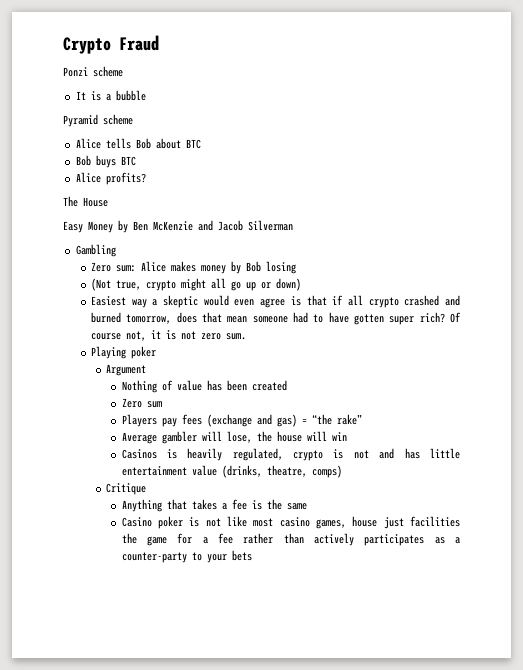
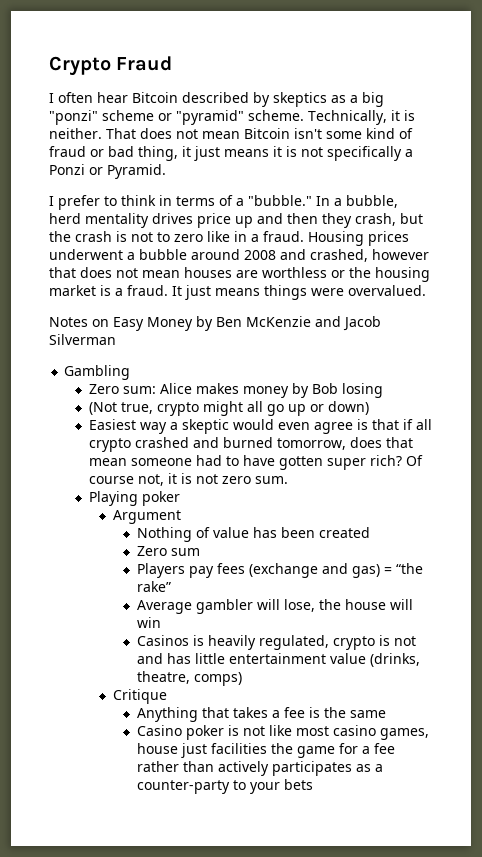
[63,66,123,77] [75,90,146,101] [63,114,133,127] [75,138,201,149] [75,155,136,168] [75,172,146,185] [63,196,108,207] Ponzi scheme // It is a bubble // Pyramid scheme // Alice tells Bob about BTC // Bob buys BTC // Alice profits? // The House // -> [49,92,384,107] [49,110,415,125] [49,128,413,139] [49,146,413,161] [49,164,166,179] [49,195,398,210] [49,213,423,228] [49,231,409,246] [49,249,429,262] [49,267,430,282] [49,285,426,300] [49,317,109,327] I often hear Bitcoin described by skeptics as a big "ponzi" scheme or "pyramid" scheme. Technically, it is neither. That does not mean Bitcoin isn't some kind of fraud or bad thing, it just means it is not specifically a Ponzi or Pyramid. // I prefer to think in terms of a "bubble." In a bubble, herd mentality drives price up and then they crash, but the crash is not to zero like in a fraud. Housing prices underwent a bubble around 2008 and crashed, however that does not mean houses are worthless or the housing market is a fraud. It just means things were overvalued. // Notes on

